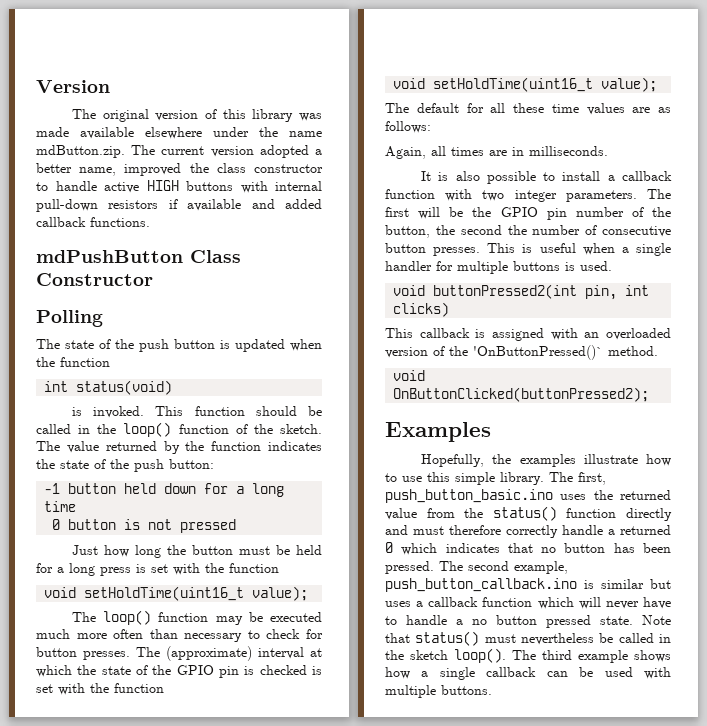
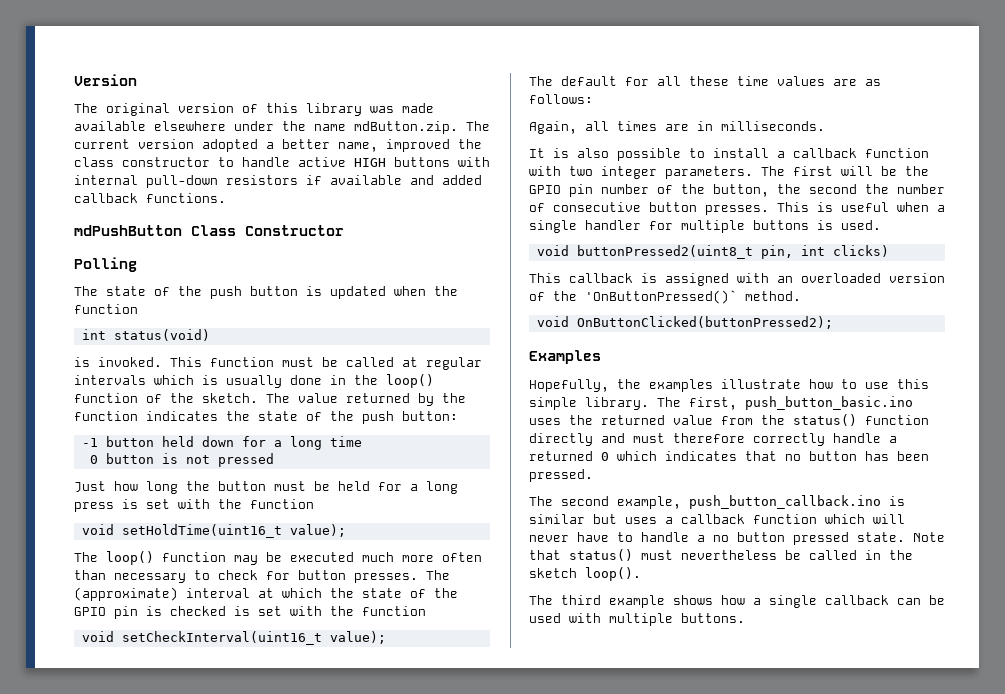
[255,406,322,416] [36,424,71,434] should be called -> [282,357,482,370] [74,375,322,388] must be called at regular intervals which is usually done
[433,77,594,92] setHoldTime(uint16_t -> [121,631,322,645] setCheckInterval(uint16_t
[433,284,578,299] buttonPressed2(int -> [576,245,753,259] buttonPressed2(uint8_t
(434, 567) none -> (593, 475) //
(506, 655) none -> (641, 574) //

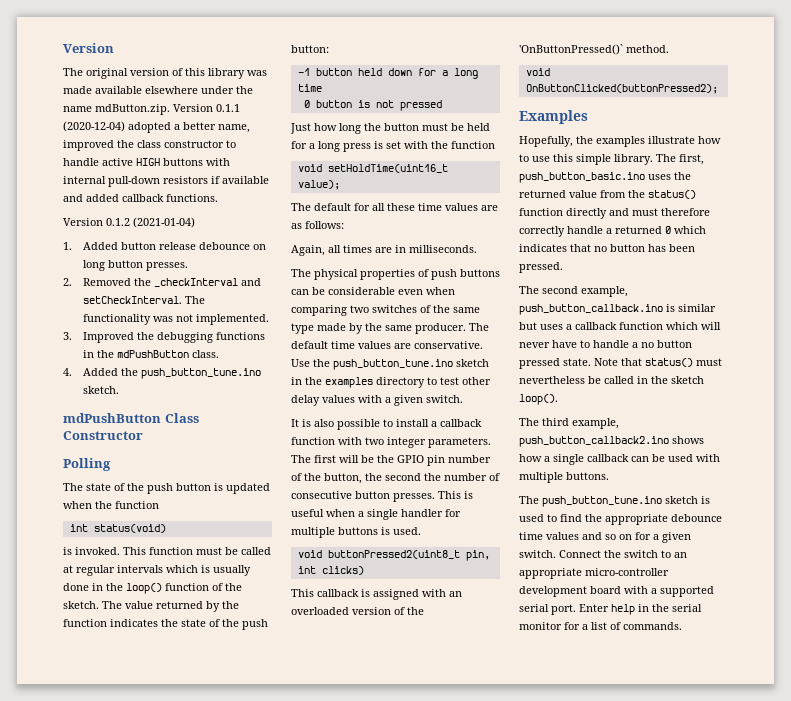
[466,121,490,131] [74,139,194,149] The current version -> [173,104,240,112] [63,121,125,132] Version 0.1.1 (2020-12-04)
(226, 198) none -> [63,217,195,228] [63,242,266,250] [82,260,188,271] [63,278,261,287] [82,296,205,304] [82,314,269,325] [63,332,265,343] [82,350,219,358] [63,368,261,379] [82,386,119,394] // Version 0.1.2 (2021-01-04) // 1. Added button release debounce on long button presses. // 2. Removed the _checkInterval and setCheckInterval. The functionality was not implemented. // 3. Improved the debugging functions in the mdPushButton class. // 4. Added the push_button_tune.ino sketch.
[74,551,482,565] [74,570,450,583] [74,587,458,601] [74,606,426,619] [81,631,386,645] // The loop() function may be executed much more often than necessary to check for button presses. The (approximate) interval at which the state of the GPIO pin is checked is set with the function // void setCheckInterval(uint16_t value); -> (340, 185) none
(825, 126) none -> [291,269,500,280] [291,287,455,295] [291,305,480,316] [291,323,489,334] [291,341,483,349] [291,359,489,370] [291,377,491,388] [291,395,463,406] // The physical properties of push buttons can be considerable even when comparing two switches of the same type made by the same producer. The default time values are conservative. Use the push_button_tune.ino sketch in the examples directory to test other delay values with a given switch.
[609,595,665,608] example -> [572,418,619,429] [519,436,669,447] example, push_button_callback2.ino
(745, 618) none -> [519,496,710,507] [519,514,722,525] [519,532,691,543] [519,550,687,558] [519,568,669,579] [519,586,714,597] [519,604,702,615] [519,622,682,630] // The push_button_tune.ino sketch is used to find the appropriate debounce time values and so on for a given switch. Connect the switch to an appropriate micro-controller development board with a supported serial port. Enter help in the serial monitor for a list of commands.

